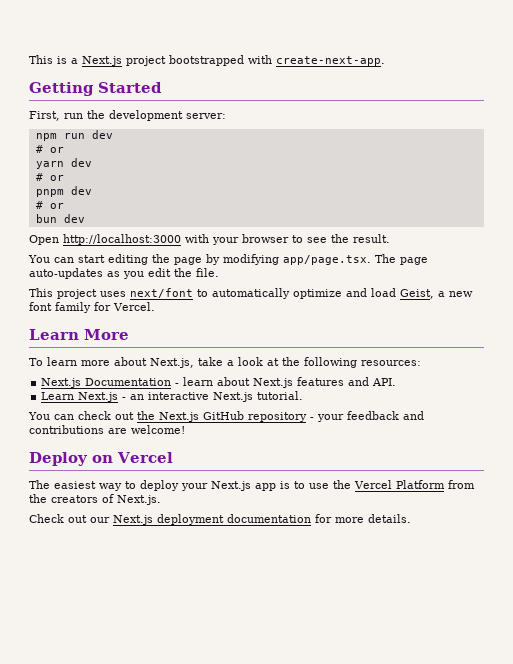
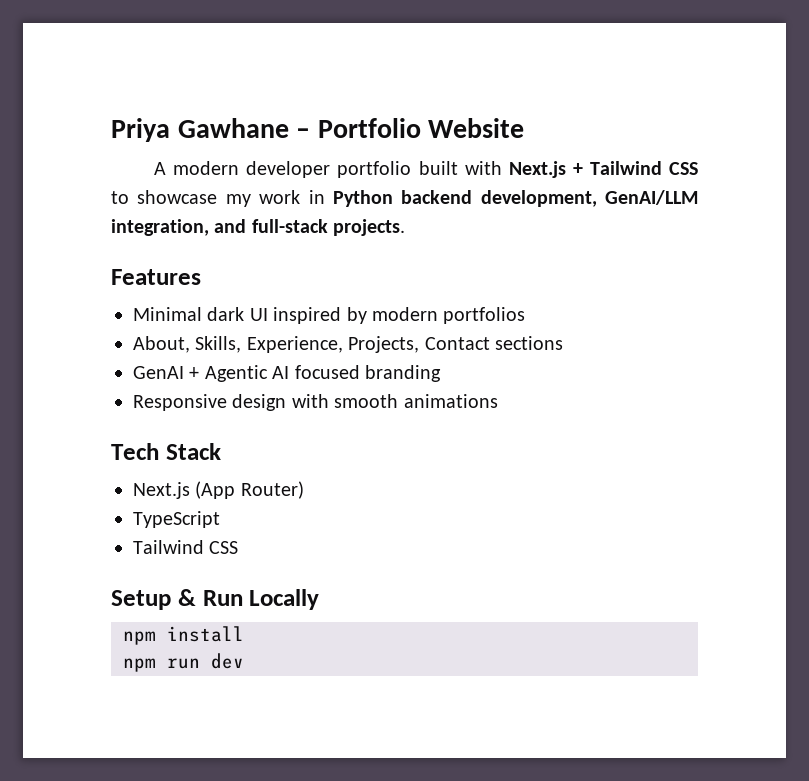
[29,55,385,66] [29,82,162,96] [29,110,226,121] [35,130,113,141] [35,145,64,153] [35,158,92,169] [35,173,64,181] [35,186,92,197] [35,201,64,209] [35,214,85,223] [29,234,390,245] [28,254,428,265] [29,268,219,279] [29,288,473,299] [29,302,155,313] [29,329,129,340] [29,357,421,368] [41,377,397,388] [41,391,304,402] [28,411,424,422] [29,425,185,434] [29,452,173,466] [29,480,475,491] [29,494,161,505] [29,514,411,525] This is a Next.js project bootstrapped with create-next-app. // Getting Started // First, run the development server: // npm run dev // # or // yarn dev // # or // pnpm dev // # or // bun dev // Open http://localhost:3000 with your browser to see the result. // You can start editing the page by modifying app/page.tsx. The page auto-updates as you edit the file. // This project uses next/font to automatically optimize and load Geist, a new font family for Vercel. // Learn More // To learn more about Next.js, take a look at the following resources: // Next.js Documentation - learn about Next.js features and API. // Learn Next.js - an interactive Next.js tutorial. // You can check out the Next.js GitHub repository - your feedback and contributions are welcome! // Deploy on Vercel // The easiest way to deploy your Next.js app is to use the Vercel Platform from the creators of Next.js. // Check out our Next.js deployment documentation for more details. -> [111,118,525,142] [154,161,698,178] [111,190,698,207] [111,219,406,236] [111,269,201,285] [133,307,526,324] [133,336,563,353] [133,365,441,382] [133,394,498,411] [111,443,221,460] [133,481,304,499] [133,511,220,528] [133,540,239,554] [111,589,320,610] [123,626,244,645] [123,653,244,672] Priya Gawhane – Portfolio Website // A modern developer portfolio built with Next.js + Tailwind CSS to showcase my work in Python backend development, GenAI/LLM integration, and full-stack projects. // Features // Minimal dark UI inspired by modern portfolios // About, Skills, Experience, Projects, Contact sections // GenAI + Agentic AI focused branding // Responsive design with smooth animations // Tech Stack // Next.js (App Router) // TypeScript // Tailwind CSS // Setup & Run Locally // npm install // npm run dev

